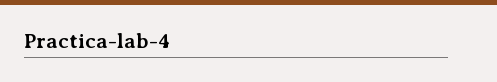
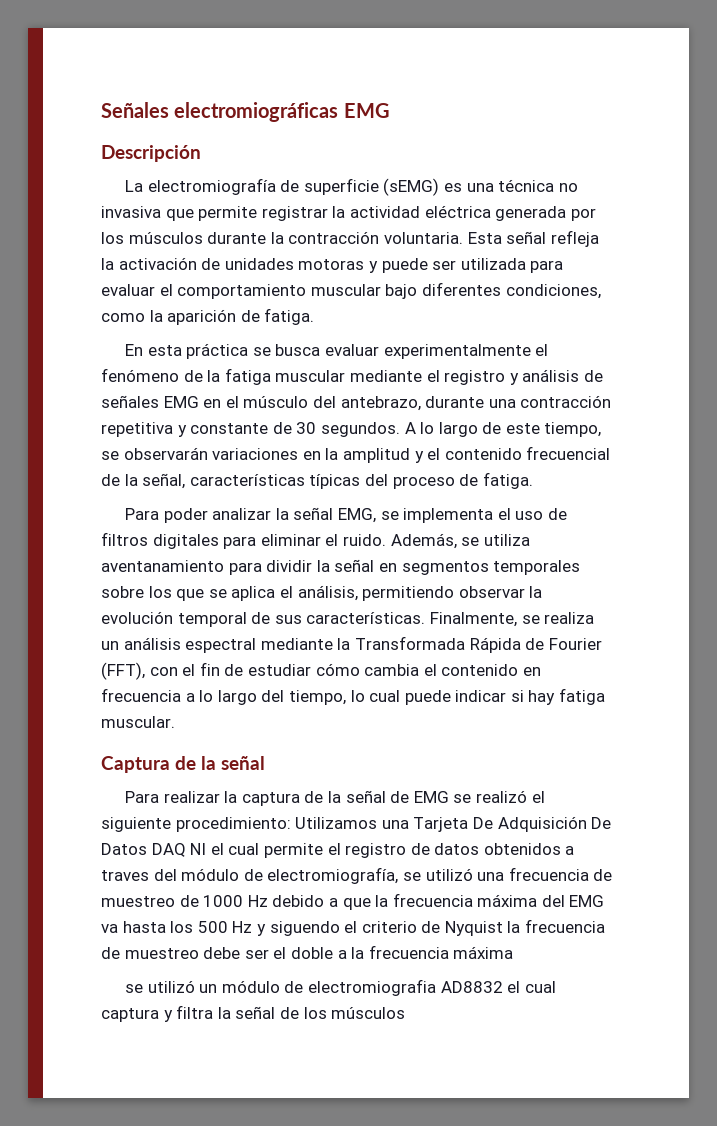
[24,33,170,48] Practica-lab-4 -> [101,102,390,122] [101,145,201,162] [125,178,578,196] [101,205,596,221] [101,230,599,247] [101,257,564,273] [101,282,601,299] [101,308,315,325] [125,343,549,359] [101,368,603,385] [101,395,612,411] [101,422,602,437] [101,446,611,463] [101,472,533,489] [125,507,568,523] [101,532,530,549] [101,559,581,575] [101,585,543,601] [101,611,595,627] [101,636,602,653] [101,662,541,680] [101,688,606,705] [101,716,175,728] [101,756,265,773] [125,790,545,806] [101,816,612,832] [101,843,575,858] [101,867,613,884] [101,893,605,910] [101,919,606,936] [101,945,514,959] [125,979,556,996] [101,1005,406,1022] Señales electromiográficas EMG // Descripción // La electromiografía de superficie (sEMG) es una técnica no invasiva que permite registrar la actividad eléctrica generada por los músculos durante la contracción voluntaria. Esta señal refleja la activación de unidades motoras y puede ser utilizada para evaluar el comportamiento muscular bajo diferentes condiciones, como la aparición de fatiga. // En esta práctica se busca evaluar experimentalmente el fenómeno de la fatiga muscular mediante el registro y análisis de señales EMG en el músculo del antebrazo, durante una contracción repetitiva y constante de 30 segundos. A lo largo de este tiempo, se observarán variaciones en la amplitud y el contenido frecuencial de la señal, características típicas del proceso de fatiga. // Para poder analizar la señal EMG, se implementa el uso de filtros digitales para eliminar el ruido. Además, se utiliza aventanamiento para dividir la señal en segmentos temporales sobre los que se aplica el análisis, permitiendo observar la evolución temporal de sus características. Finalmente, se realiza un análisis espectral mediante la Transformada Rápida de Fourier (FFT), con el fin de estudiar cómo cambia el contenido en frecuencia a lo largo del tiempo, lo cual puede indicar si hay fatiga muscular. // Captura de la señal // Para realizar la captura de la señal de EMG se realizó el siguiente procedimiento: Utilizamos una Tarjeta De Adquisición De Datos DAQ NI el cual permite el registro de datos obtenidos a traves del módulo de electromiografía, se utilizó una frecuencia de muestreo de 1000 Hz debido a que la frecuencia máxima del EMG va hasta los 500 Hz y siguendo el criterio de Nyquist la frecuencia de muestreo debe ser el doble a la frecuencia máxima // se utilizó un módulo de electromiografia AD8832 el cual captura y filtra la señal de los músculos

